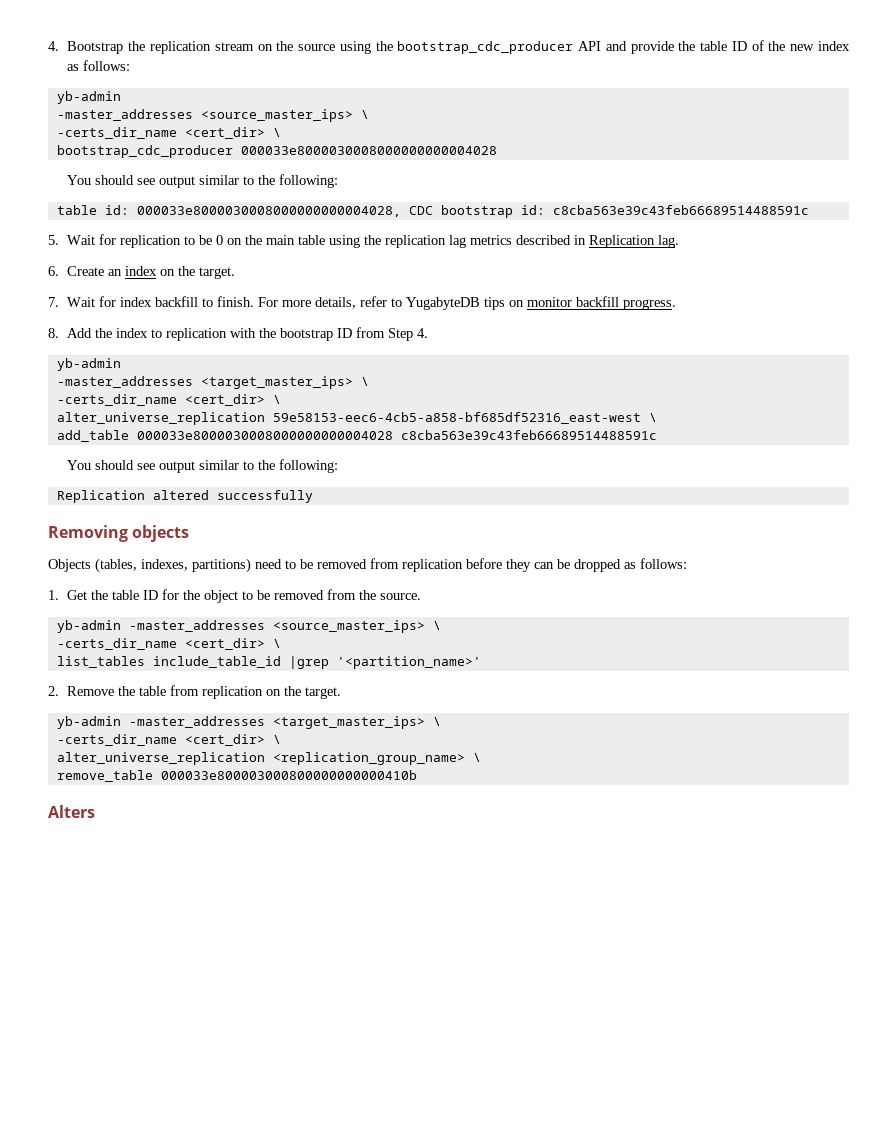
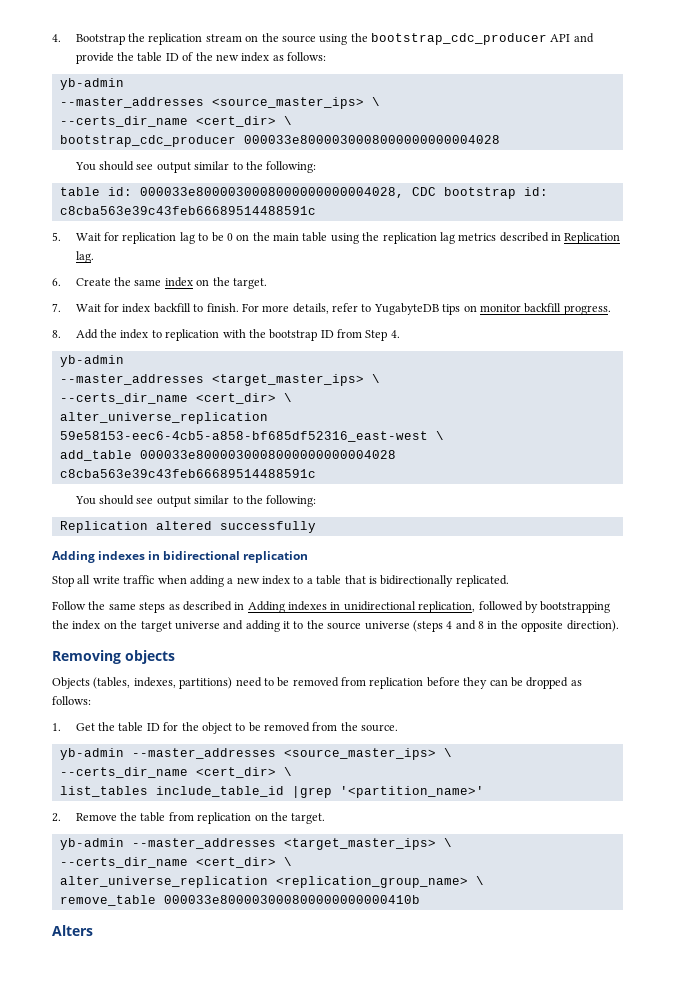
[56,109,369,122] [56,127,177,139] -master_addresses <source_master_ips> \ // -certs_dir_name -> [59,97,380,109] [59,116,188,127] --master_addresses <source_master_ips> \ // --certs_dir_name
(182, 241) none -> [179,232,195,244] lag
[108,269,123,276] an -> [114,277,162,286] the same
[56,376,369,389] [56,394,177,406] -master_addresses <target_master_ips> \ // -certs_dir_name -> [59,374,380,386] [59,393,188,404] --master_addresses <target_master_ips> \ // --certs_dir_name
(313, 496) none -> [52,551,309,563] [52,575,509,587] [52,601,611,613] [52,620,619,632] // Adding indexes in bidirectional replication // Stop all write traffic when adding a new index to a table that is bidirectionally replicated. // Follow the same steps as described in Adding indexes in unidirectional replication, followed by bootstrapping the index on the target universe and adding it to the source universe (steps 4 and 8 in the opposite direction).
[128,620,441,633] [56,638,177,650] -master_addresses <source_master_ips> \ // -certs_dir_name -> [131,748,452,760] [59,767,188,778] --master_addresses <source_master_ips> \ // --certs_dir_name
[128,716,441,729] [56,734,177,746] -master_addresses <target_master_ips> \ // -certs_dir_name -> [131,838,452,850] [59,857,188,868] --master_addresses <target_master_ips> \ // --certs_dir_name

